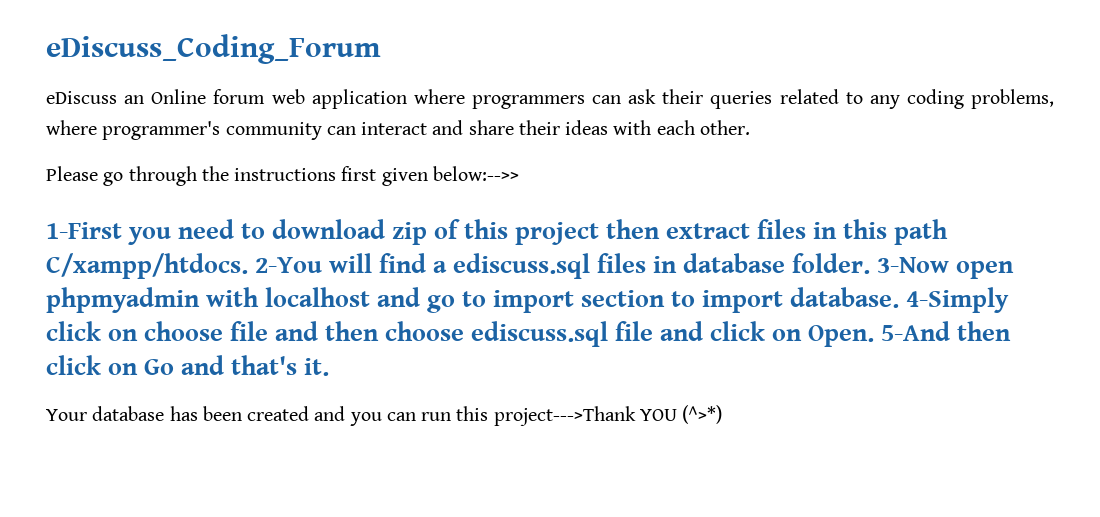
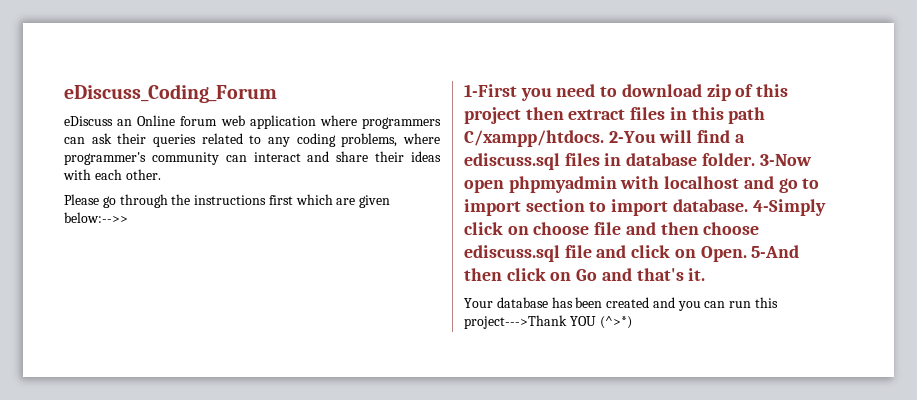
(377, 173) none -> [295,194,356,205] which are

